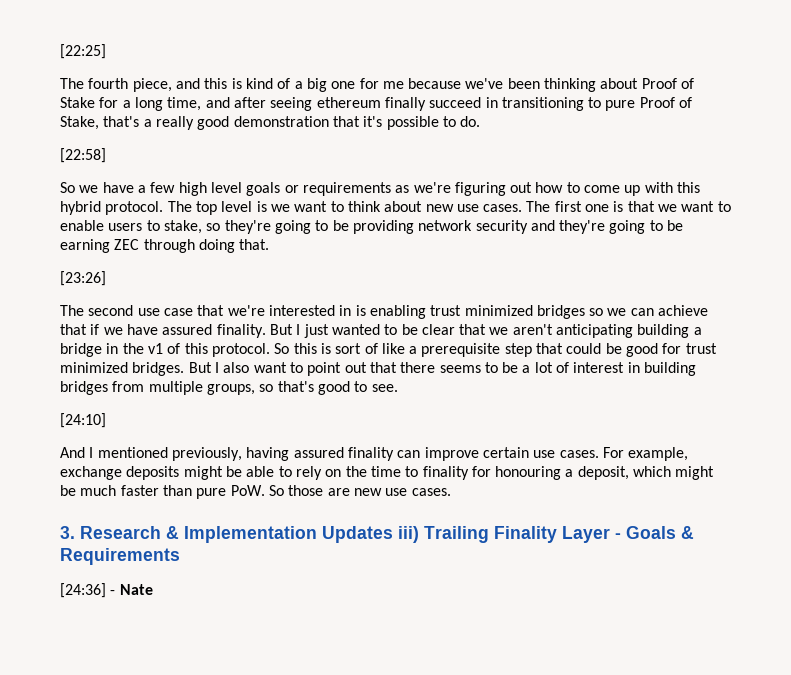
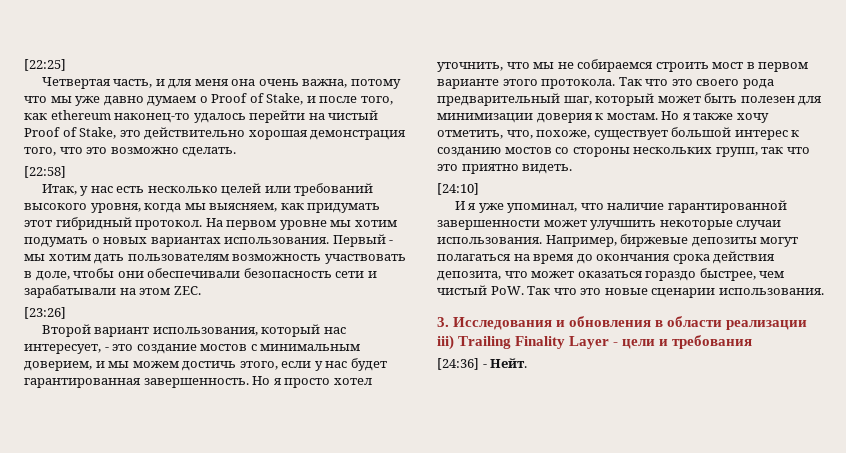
[60,78,695,92] [60,97,693,111] [60,116,481,130] [60,148,106,163] [60,182,701,196] [60,201,731,215] [60,220,684,234] [60,239,270,253] [60,271,106,286] [60,305,709,319] [60,324,702,338] [60,343,717,357] [60,362,697,376] [60,381,398,395] [60,413,106,428] [60,447,689,461] [60,466,715,480] [60,485,451,499] [60,526,393,543] The fourth piece, and this is kind of a big one for me because we've been thinking about Proof of Stake for a long time, and after seeing ethereum finally succeed in transitioning to pure Proof of Stake, that's a really good demonstration that it's possible to do. // [22:58] // So we have a few high level goals or requirements as we're figuring out how to come up with this hybrid protocol. The top level is we want to think about new use cases. The first one is that we want to enable users to stake, so they're going to be providing network security and they're going to be earning ZEC through doing that. // [23:26] // The second use case that we're interested in is enabling trust minimized bridges so we can achieve that if we have assured finality. But I just wanted to be clear that we aren't anticipating building a bridge in the v1 of this protocol. So this is sort of like a prerequisite step that could be good for trust minimized bridges. But I also want to point out that there seems to be a lot of interest in building bridges from multiple groups, so that's good to see. // [24:10] // And I mentioned previously, having assured finality can improve certain use cases. For example, exchange deposits might be able to rely on the time to finality for honouring a deposit, which might be much faster than pure PoW. So those are new use cases. // 3. Research & Implementation Updates -> [41,77,401,89] [24,93,393,106] [24,110,379,123] [24,127,407,140] [24,147,237,157] [24,166,66,178] [41,183,374,196] [24,203,381,213] [24,217,397,230] [24,234,394,247] [24,254,406,264] [24,268,377,281] [24,285,201,298] [24,307,66,319] [41,324,346,337] [24,344,361,354] [24,358,387,371] [24,376,372,388] [437,59,809,72] [437,77,774,89] [437,93,823,106] [437,111,769,123] [437,127,800,140] [437,147,810,157] [437,164,573,174] [437,183,479,195] [454,200,787,213] [437,220,782,230] [437,234,799,247] [437,251,776,264] [437,268,785,281] [437,285,824,298] [437,316,808,330] Четвертая часть, и для меня она очень важна, потому что мы уже давно думаем о Proof of Stake, и после того, как ethereum наконец-то удалось перейти на чистый Proof of Stake, это действительно хорошая демонстрация того, что это возможно сделать. // [22:58] // Итак, у нас есть несколько целей или требований высокого уровня, когда мы выясняем, как придумать этот гибридный протокол. На первом уровне мы хотим подумать о новых вариантах использования. Первый - мы хотим дать пользователям возможность участвовать в доле, чтобы они обеспечивали безопасность сети и зарабатывали на этом ZEC. // [23:26] // Второй вариант использования, который нас интересует, - это создание мостов с минимальным доверием, и мы можем достичь этого, если у нас будет гарантированная завершенность. Но я просто хотел уточнить, что мы не собираемся строить мост в первом варианте этого протокола. Так что это своего рода предварительный шаг, который может быть полезен для минимизации доверия к мостам. Но я также хочу отметить, что, похоже, существует большой интерес к созданию мостов со стороны нескольких групп, так что это приятно видеть. // [24:10] // И я уже упоминал, что наличие гарантированной завершенности может улучшить некоторые случаи использования. Например, биржевые депозиты могут полагаться на время до окончания срока действия депозита, что может оказаться гораздо быстрее, чем чистый PoW. Так что это новые сценарии использования. // 3. Исследования и обновления в области реализации
[626,526,694,539] [60,548,180,565] Goals & Requirements -> [622,335,753,349] цели и требования
[119,584,153,595] Nate -> [490,358,528,368] Нейт.

